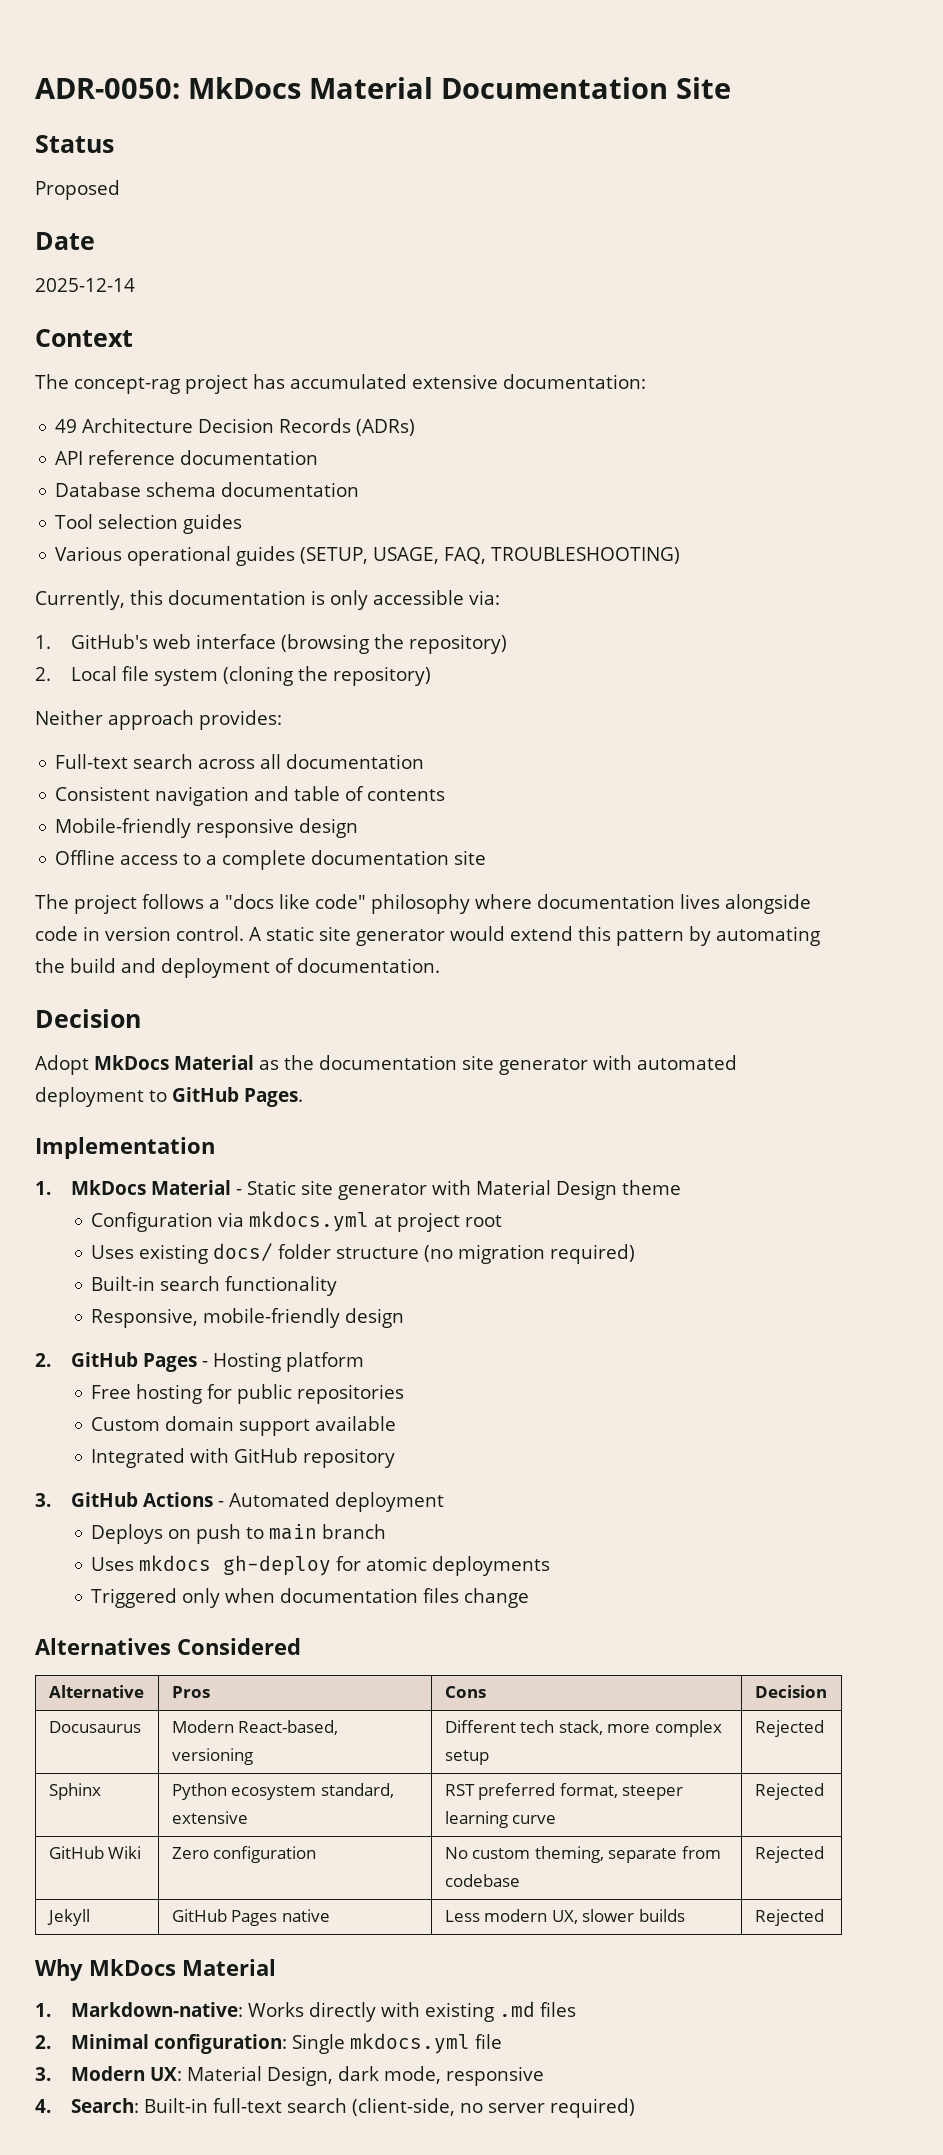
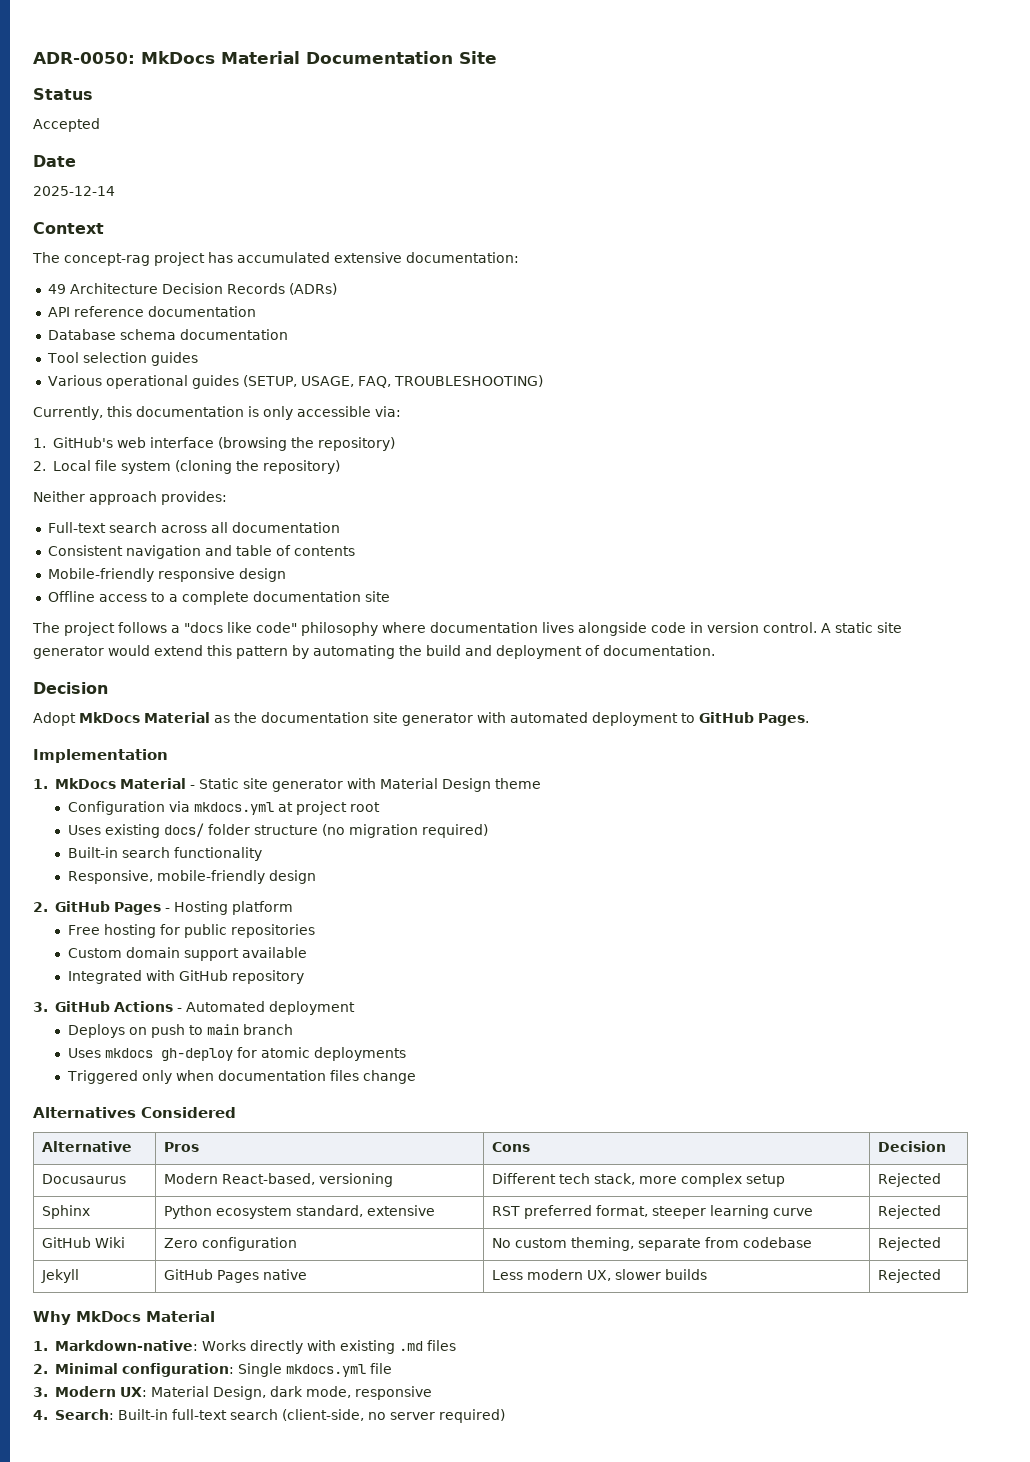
[35,180,120,200] Proposed -> [33,118,100,132] Accepted

